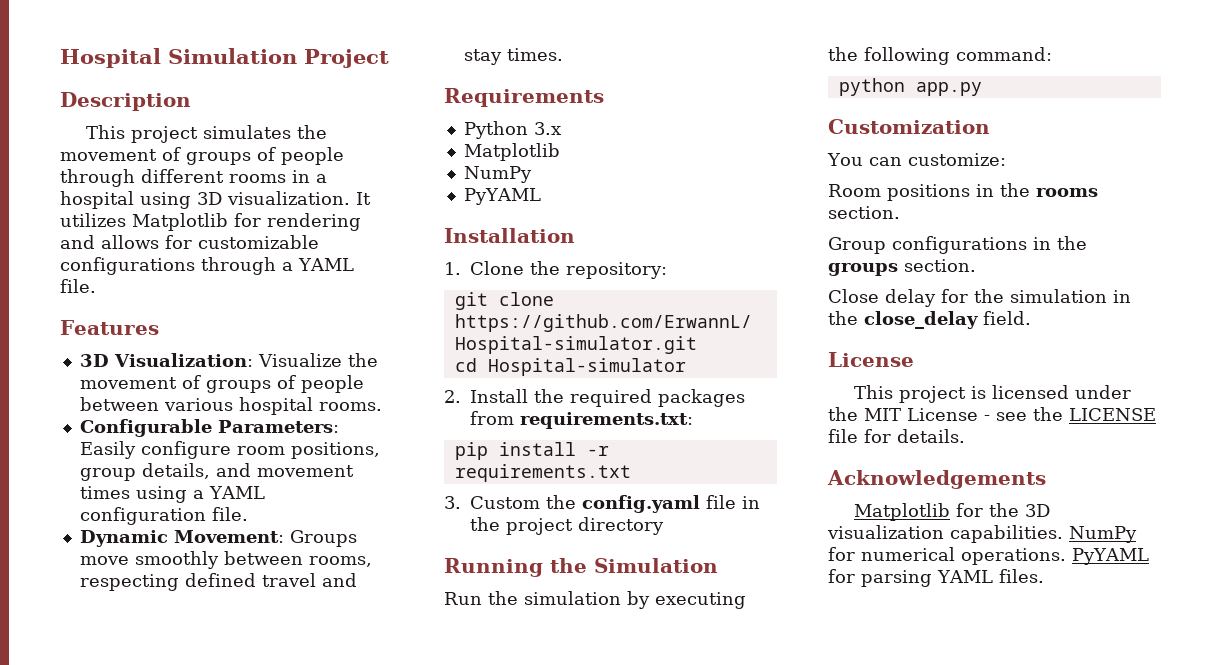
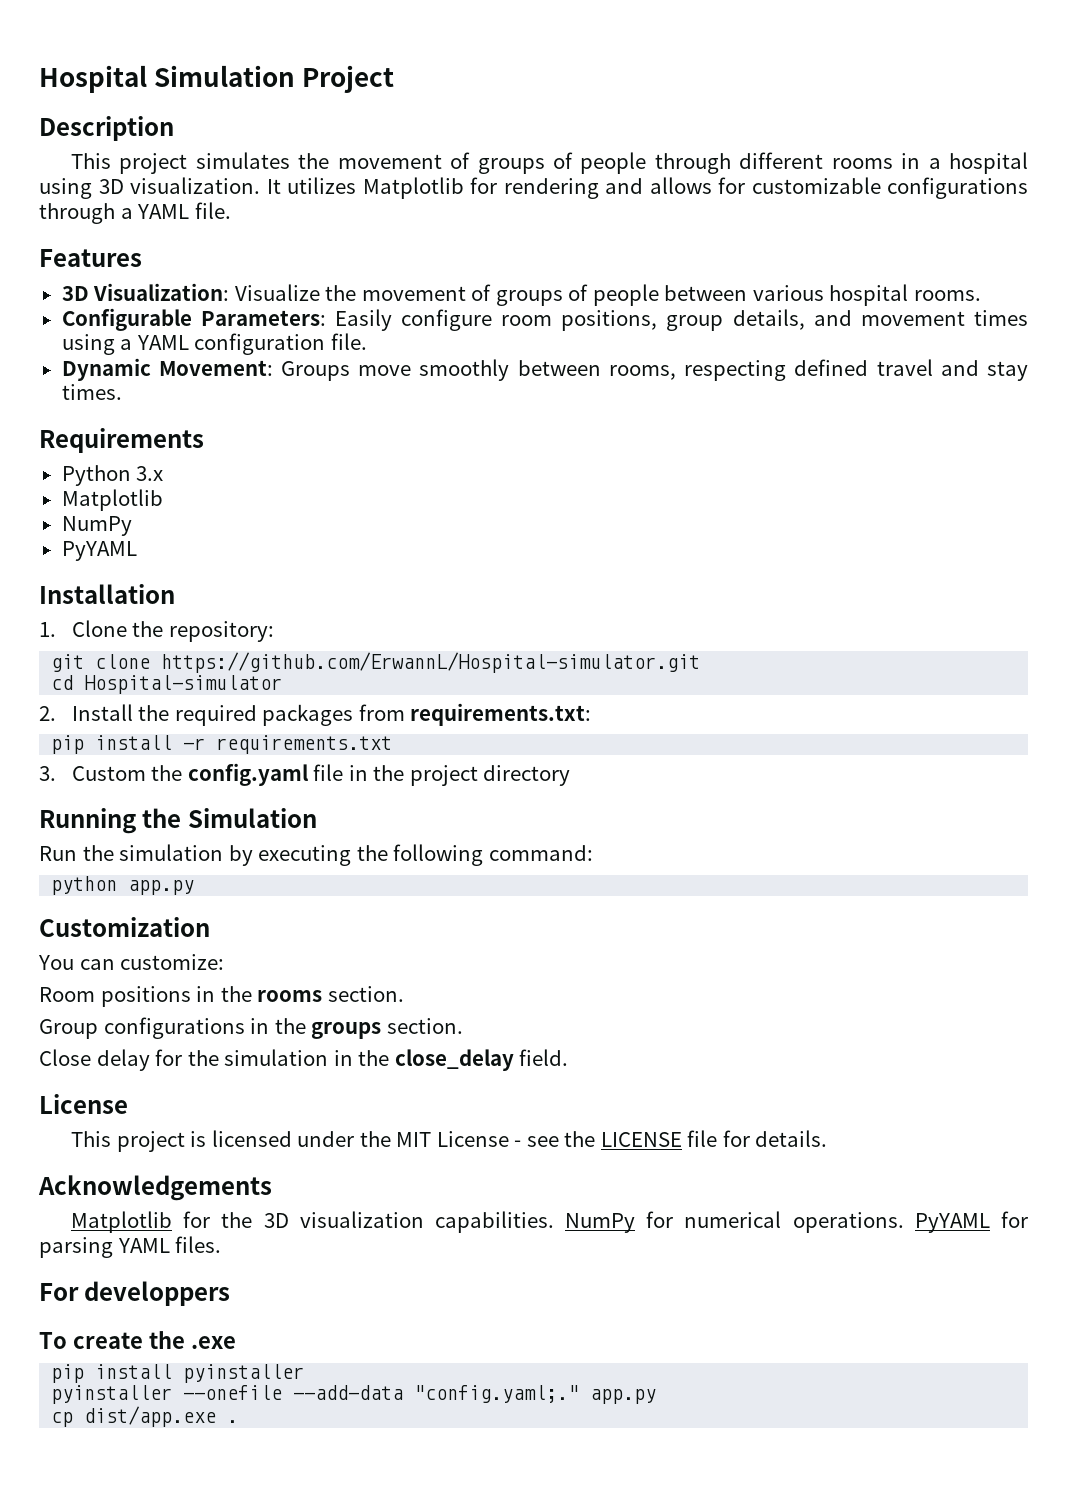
(1044, 576) none -> [39,1281,231,1306] [39,1331,236,1349] [51,1364,305,1383] [51,1385,657,1404] [51,1406,239,1427] // For developpers // To create the .exe // pip install pyinstaller // pyinstaller --onefile --add-data "config.yaml;." app.py // cp dist/app.exe .

